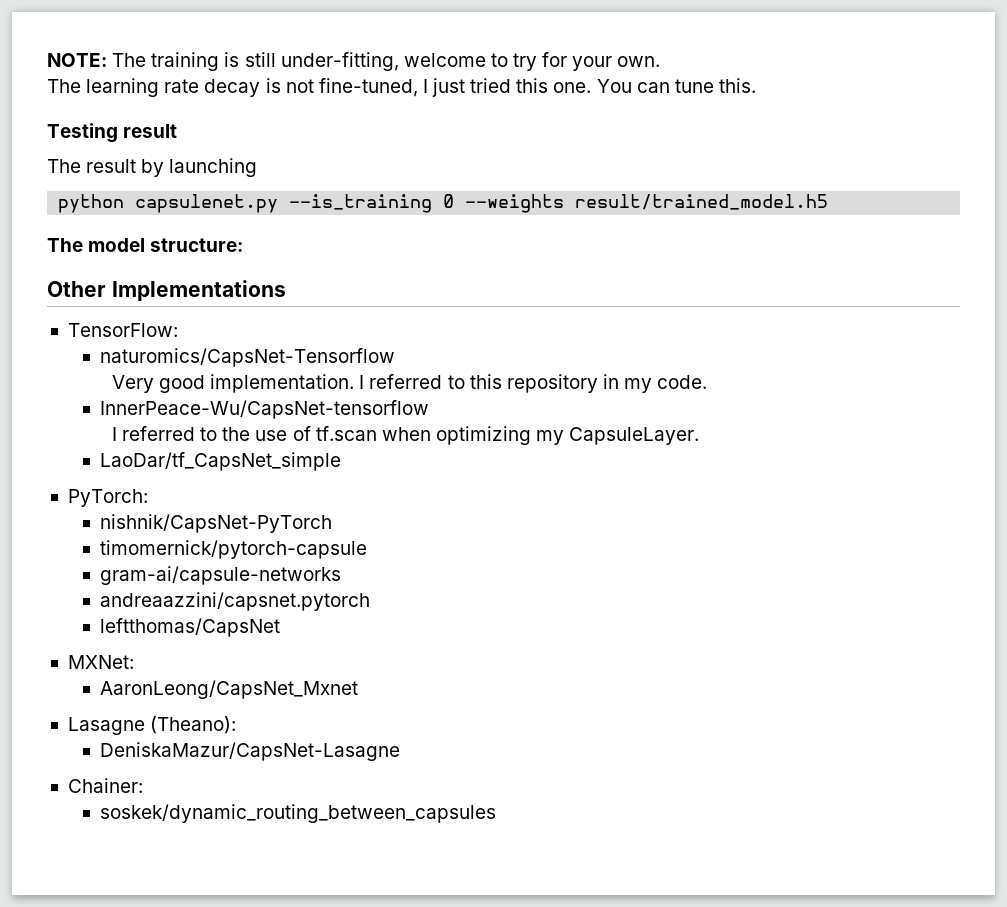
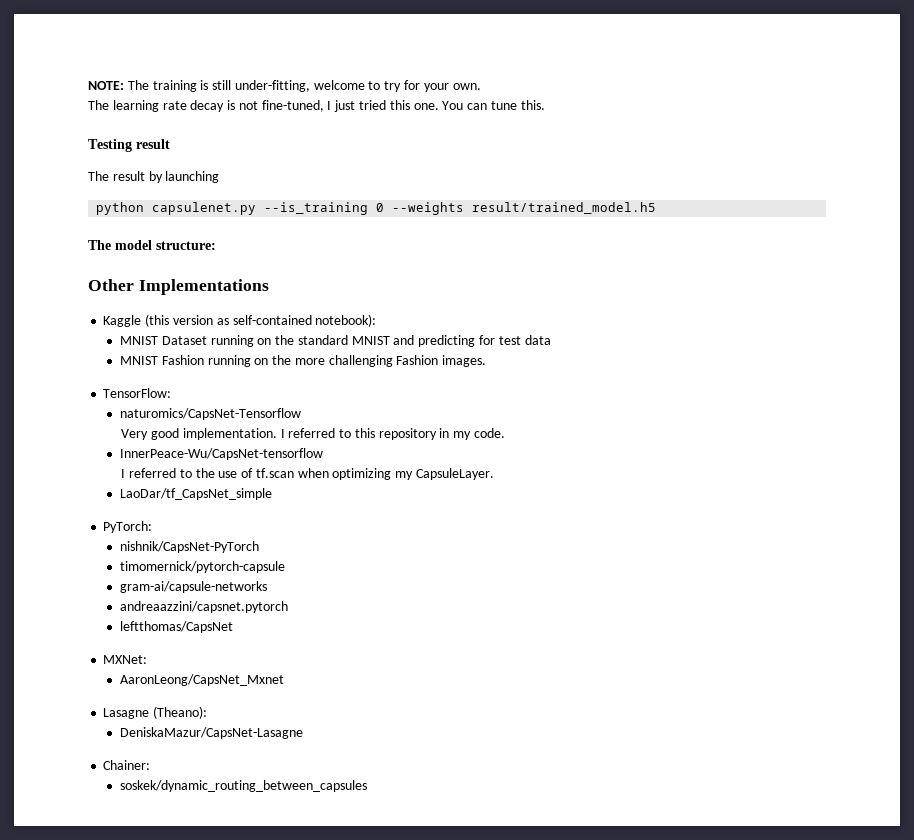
(286, 291) none -> [103,314,377,327] [119,335,551,347] [119,355,487,367] // Kaggle (this version as self-contained notebook): // MNIST Dataset running on the standard MNIST and predicting for test data // MNIST Fashion running on the more challenging Fashion images.

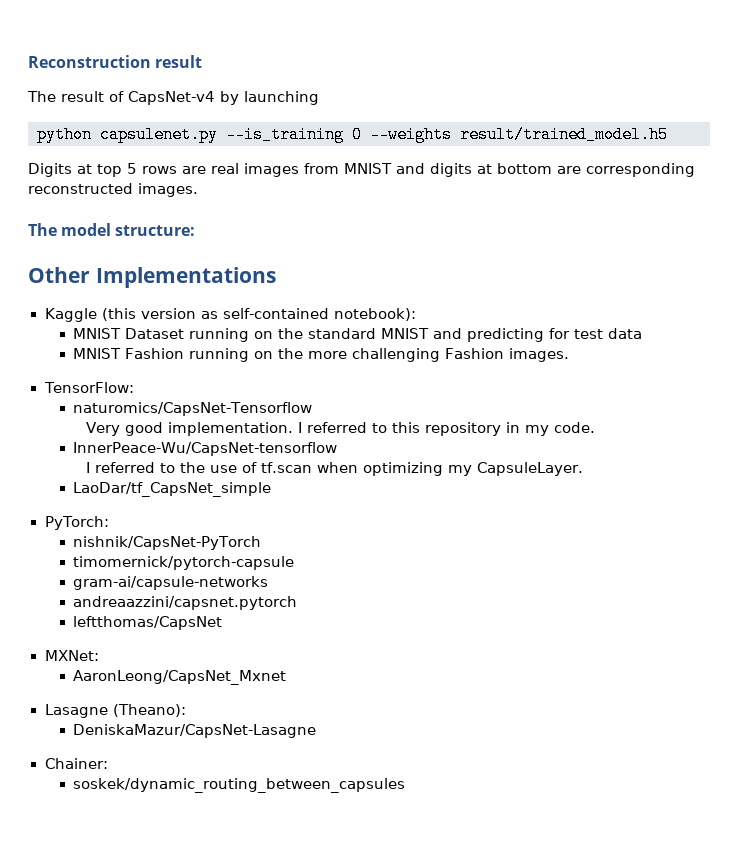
[88,80,481,92] [88,100,545,112] [88,139,132,152] NOTE: The training is still under-fitting, welcome to try for your own. // The learning rate decay is not fine-tuned, I just tried this one. You can tune this. // Testing -> [28,55,151,68] Reconstruction
(145, 176) none -> [109,91,215,105] of CapsNet-v4
(657, 208) none -> [28,163,695,177] [28,183,198,197] // Digits at top 5 rows are real images from MNIST and digits at bottom are corresponding reconstructed images.

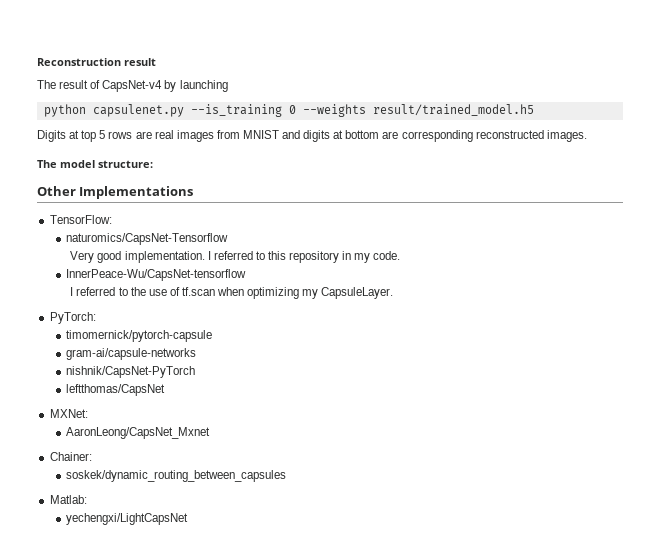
[44,308,416,322] [73,328,643,342] [73,348,570,362] // Kaggle (this version as self-contained notebook): // MNIST Dataset running on the standard MNIST and predicting for test data // MNIST Fashion running on the more challenging Fashion images. -> (194, 192) none
[73,482,272,497] // LaoDar/tf_CapsNet_simple -> (394, 293) none
[73,536,262,550] // nishnik/CapsNet-PyTorch -> (96, 318) none
[73,596,298,610] andreaazzini/capsnet.pytorch -> [66,366,196,378] nishnik/CapsNet-PyTorch
[44,704,186,718] [73,724,317,738] // Lasagne (Theano): // DeniskaMazur/CapsNet-Lasagne -> (211, 433) none
(406, 785) none -> [49,495,87,504] [66,513,189,525] // Matlab: // yechengxi/LightCapsNet

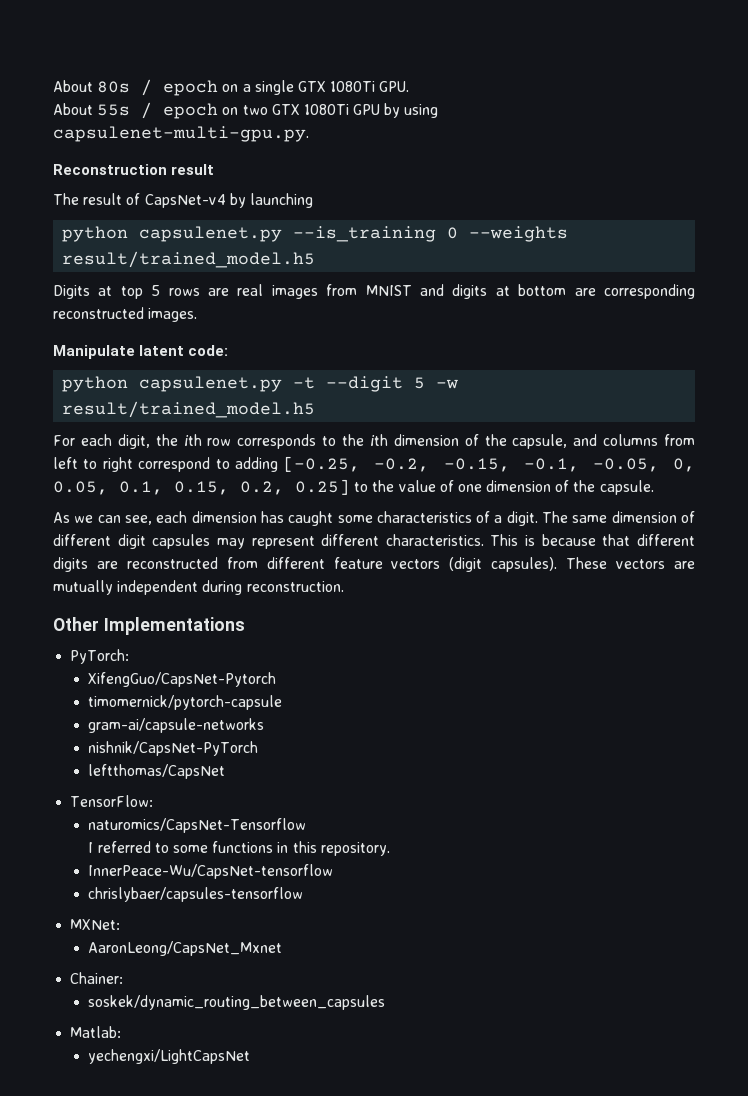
(37, 62) none -> [53,79,410,96] [53,102,439,119] [53,126,309,142] About 80s / epoch on a single GTX 1080Ti GPU. // About 55s / epoch on two GTX 1080Ti GPU by using capsulenet-multi-gpu.py. //
[37,160,153,168] [37,186,194,199] [49,215,112,224] [66,233,229,245] [70,251,401,263] [66,269,247,281] [70,287,394,299] [49,312,96,324] [66,330,213,342] [66,348,197,360] [66,366,196,378] [66,384,166,396] The model structure: // Other Implementations // TensorFlow: // naturomics/CapsNet-Tensorflow // Very good implementation. I referred to this repository in my code. // InnerPeace-Wu/CapsNet-tensorflow // I referred to the use of tf.scan when optimizing my CapsuleLayer. // PyTorch: // timomernick/pytorch-capsule // gram-ai/capsule-networks // nishnik/CapsNet-PyTorch // leftthomas/CapsNet -> [53,345,229,359] [62,376,459,392] [62,401,316,418] [53,434,695,449] [53,456,695,472] [53,479,654,495] [53,511,695,526] [53,534,695,549] [53,557,695,572] [53,580,344,595] [53,617,245,635] [70,649,130,664] [87,672,276,687] [87,695,282,710] [87,718,264,733] [87,741,258,756] [87,764,225,779] [70,795,154,807] [87,818,306,833] [88,841,390,856] [87,864,333,879] [87,887,303,902] Manipulate latent code: // python capsulenet.py -t --digit 5 -w result/trained_model.h5 // For each digit, the ith row corresponds to the ith dimension of the capsule, and columns from left to right correspond to adding [-0.25, -0.2, -0.15, -0.1, -0.05, 0, 0.05, 0.1, 0.15, 0.2, 0.25] to the value of one dimension of the capsule. // As we can see, each dimension has caught some characteristics of a digit. The same dimension of different digit capsules may represent different characteristics. This is because that different digits are reconstructed from different feature vectors (digit capsules). These vectors are mutually independent during reconstruction. // Other Implementations // PyTorch: // XifengGuo/CapsNet-Pytorch // timomernick/pytorch-capsule // gram-ai/capsule-networks // nishnik/CapsNet-PyTorch // leftthomas/CapsNet // TensorFlow: // naturomics/CapsNet-Tensorflow // I referred to some functions in this repository. // InnerPeace-Wu/CapsNet-tensorflow // chrislybaer/capsules-tensorflow

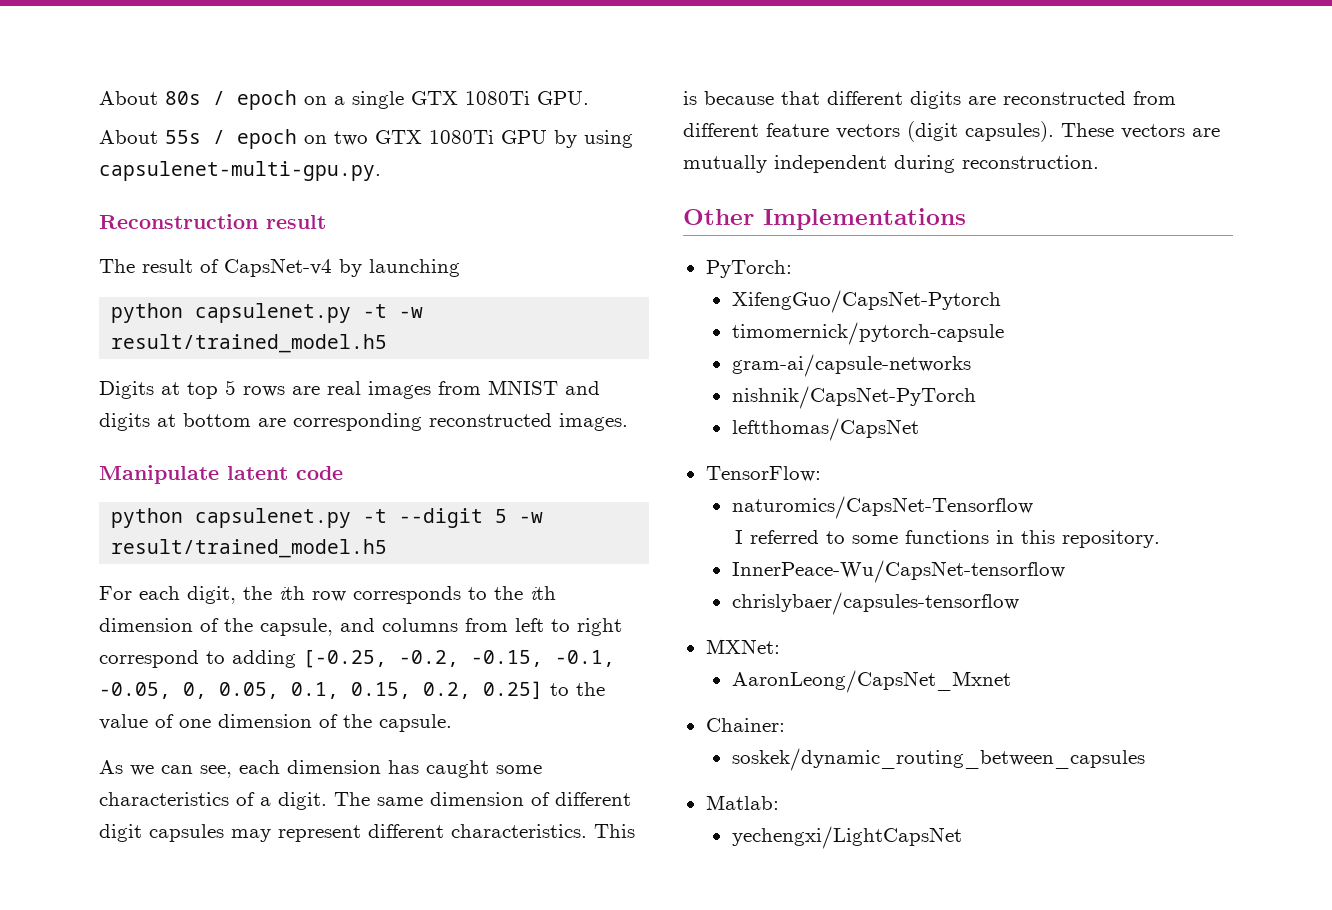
[293,226,569,242] --is_training 0 --weights -> [363,304,424,318] -t -w
[188,345,229,356] code: -> [296,466,343,480] code

